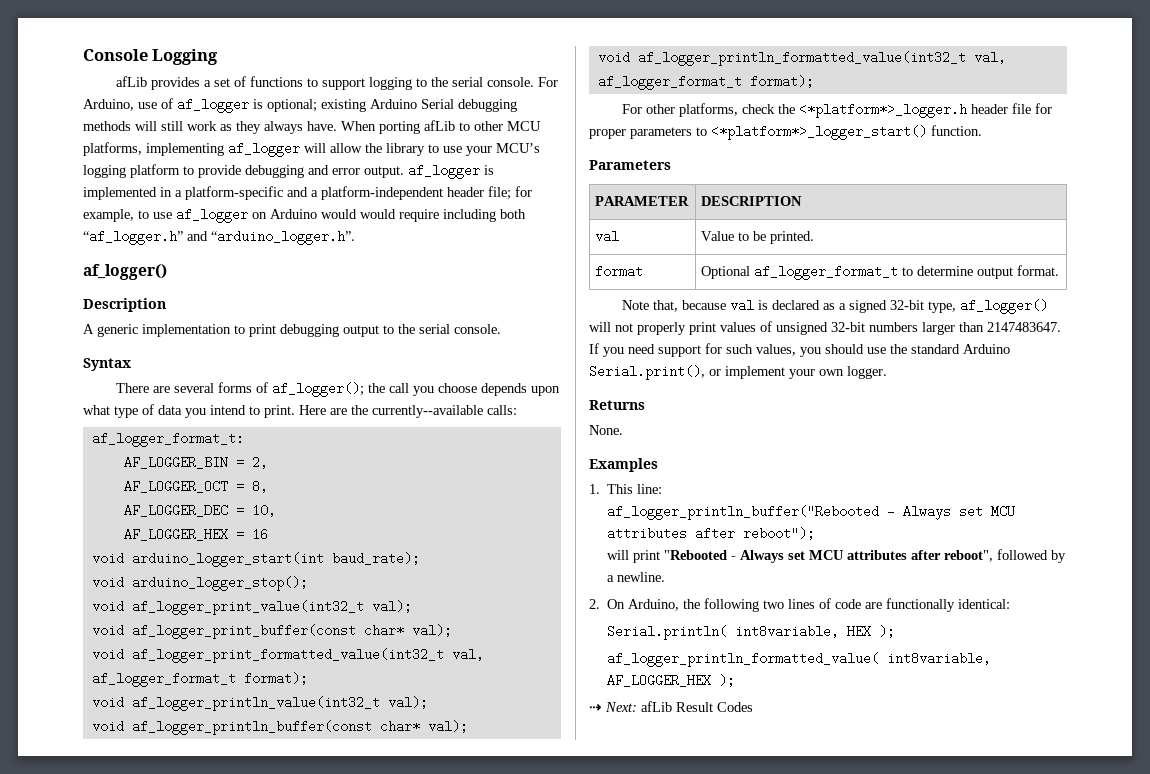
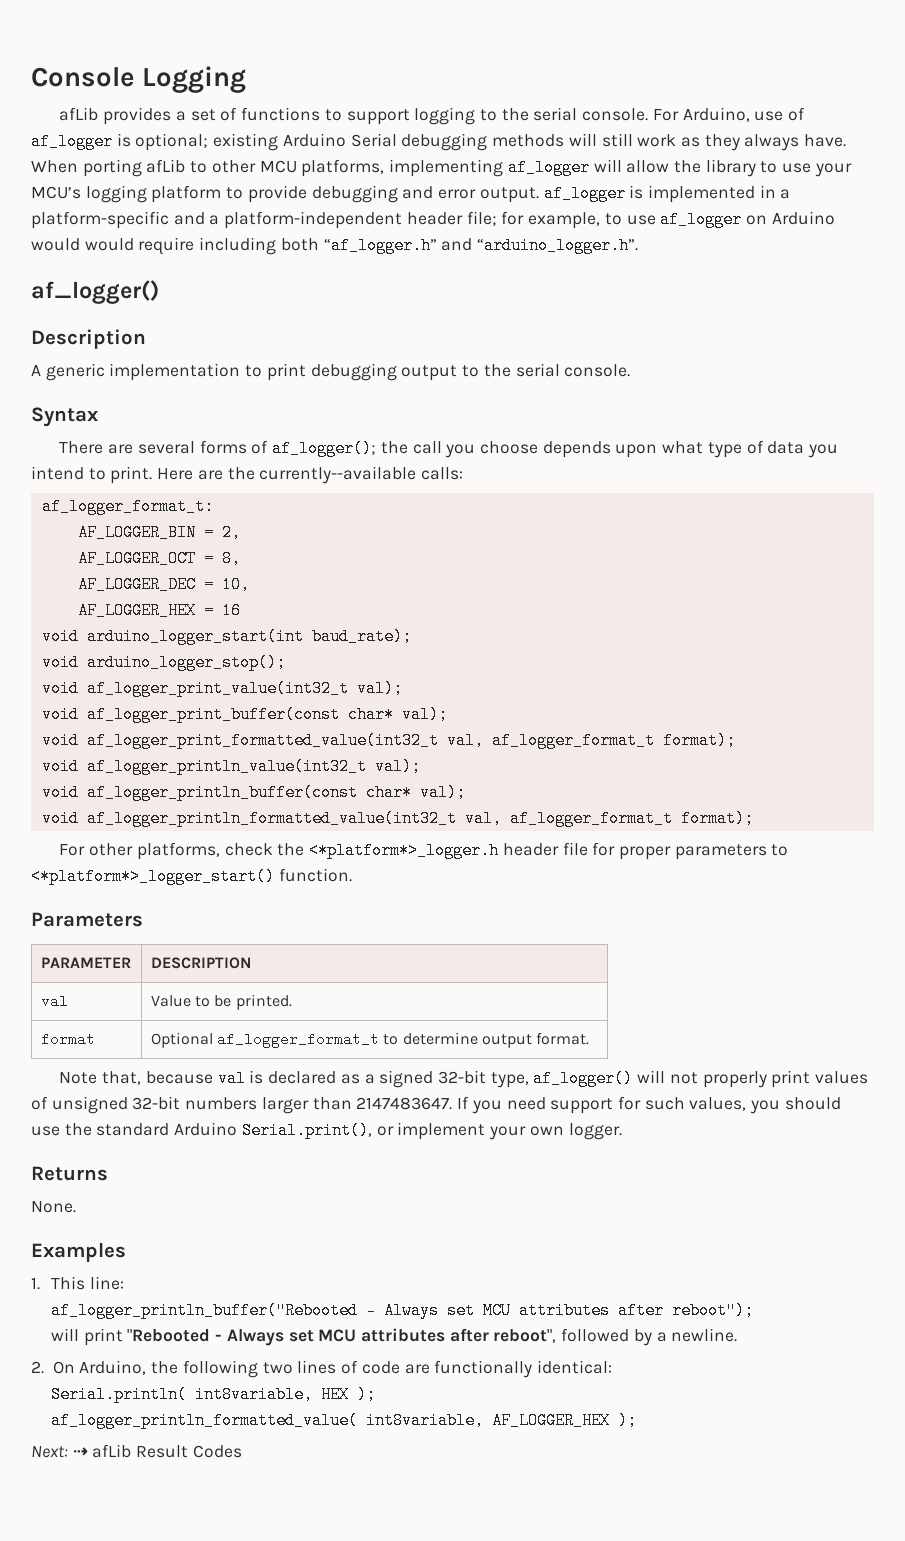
[589,702,637,712] ⇢ Next: -> [31,1446,88,1458] Next: ⇢

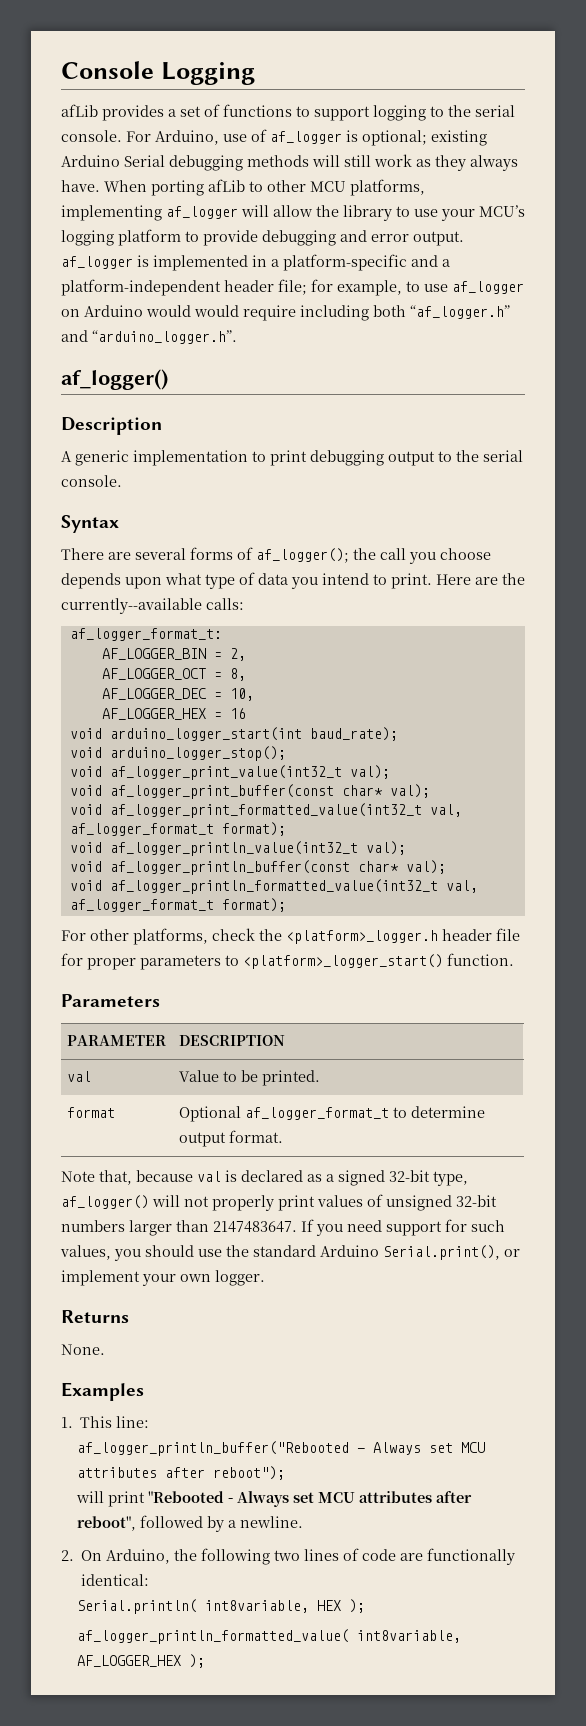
[309,842,500,859] <*platform*>_logger.h -> [286,930,438,944] <platform>_logger.h
[31,868,275,885] <*platform*>_logger_start() -> [243,954,443,969] <platform>_logger_start()
[31,1444,242,1458] // Next: ⇢ afLib Result Codes -> (206, 1661) none

